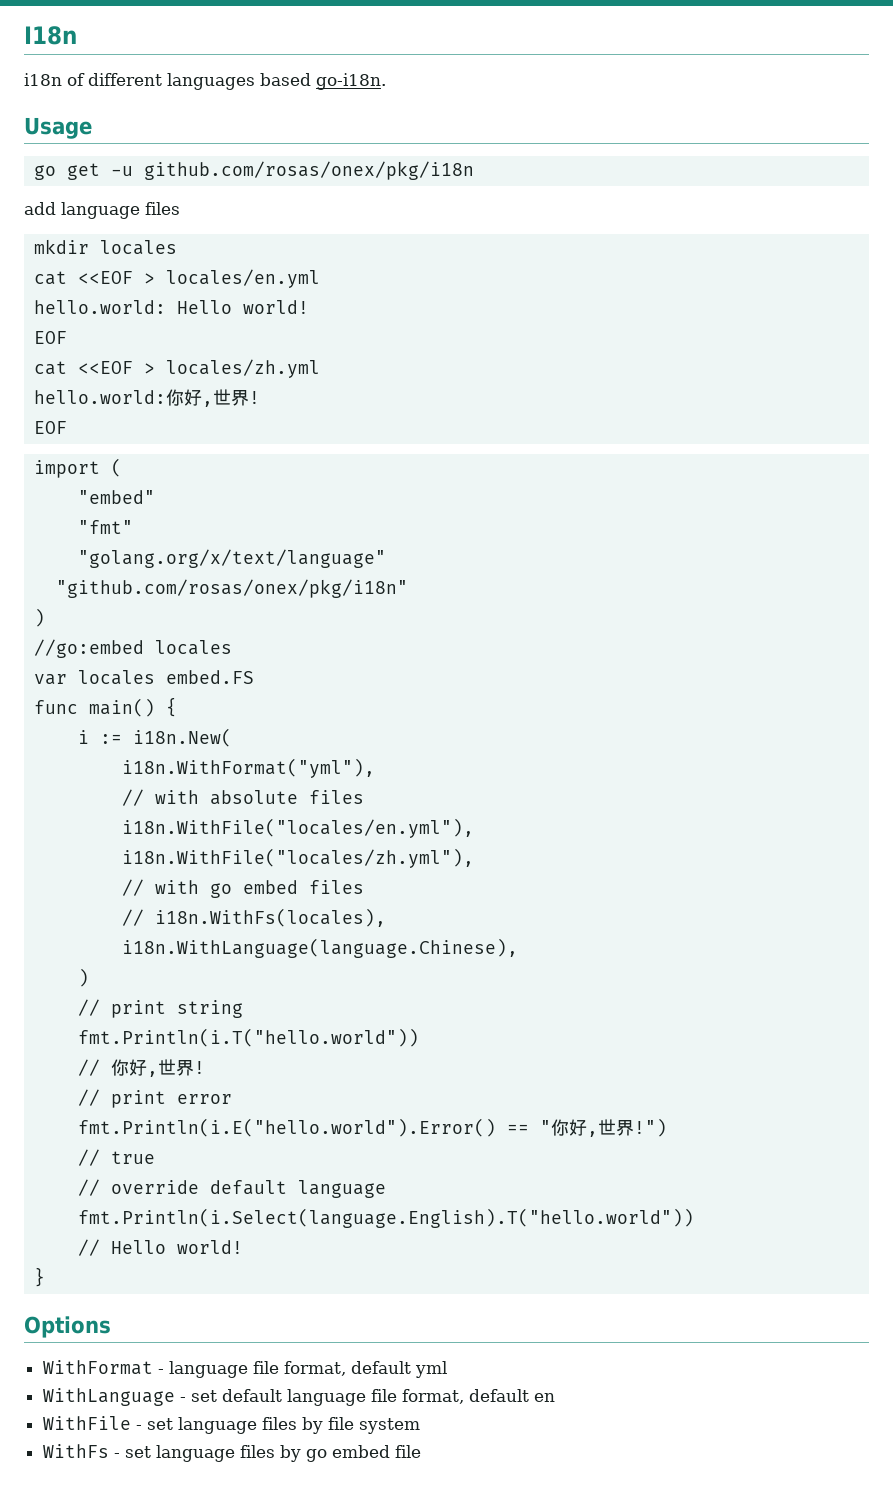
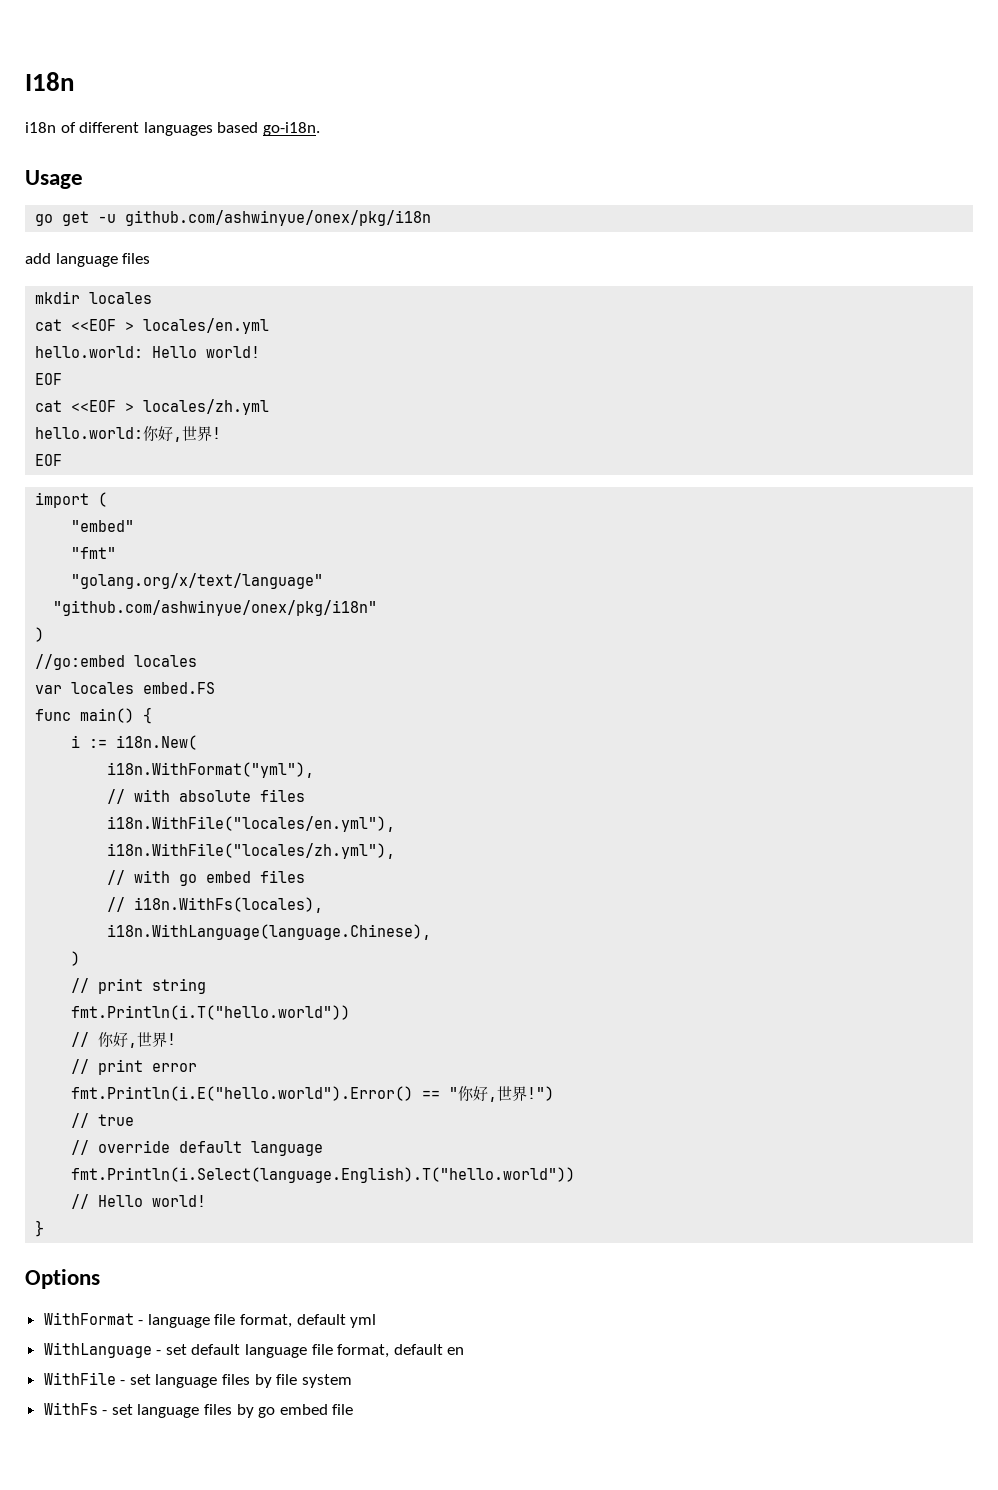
[144,161,475,180] github.com/rosas/onex/pkg/i18n -> [125,210,432,226] github.com/ashwinyue/onex/pkg/i18n
[56,579,409,598] "github.com/rosas/onex/pkg/i18n" -> [53,600,378,616] "github.com/ashwinyue/onex/pkg/i18n"

